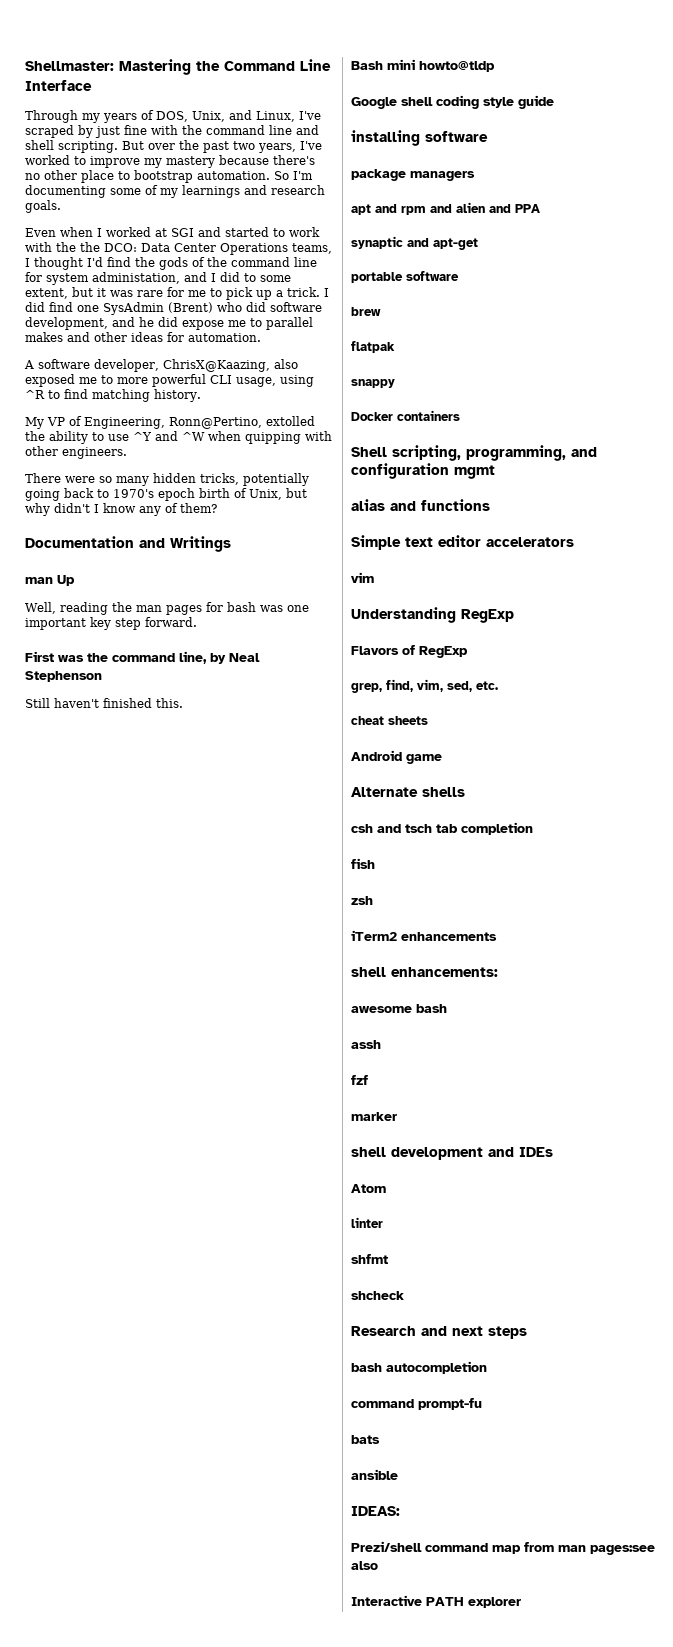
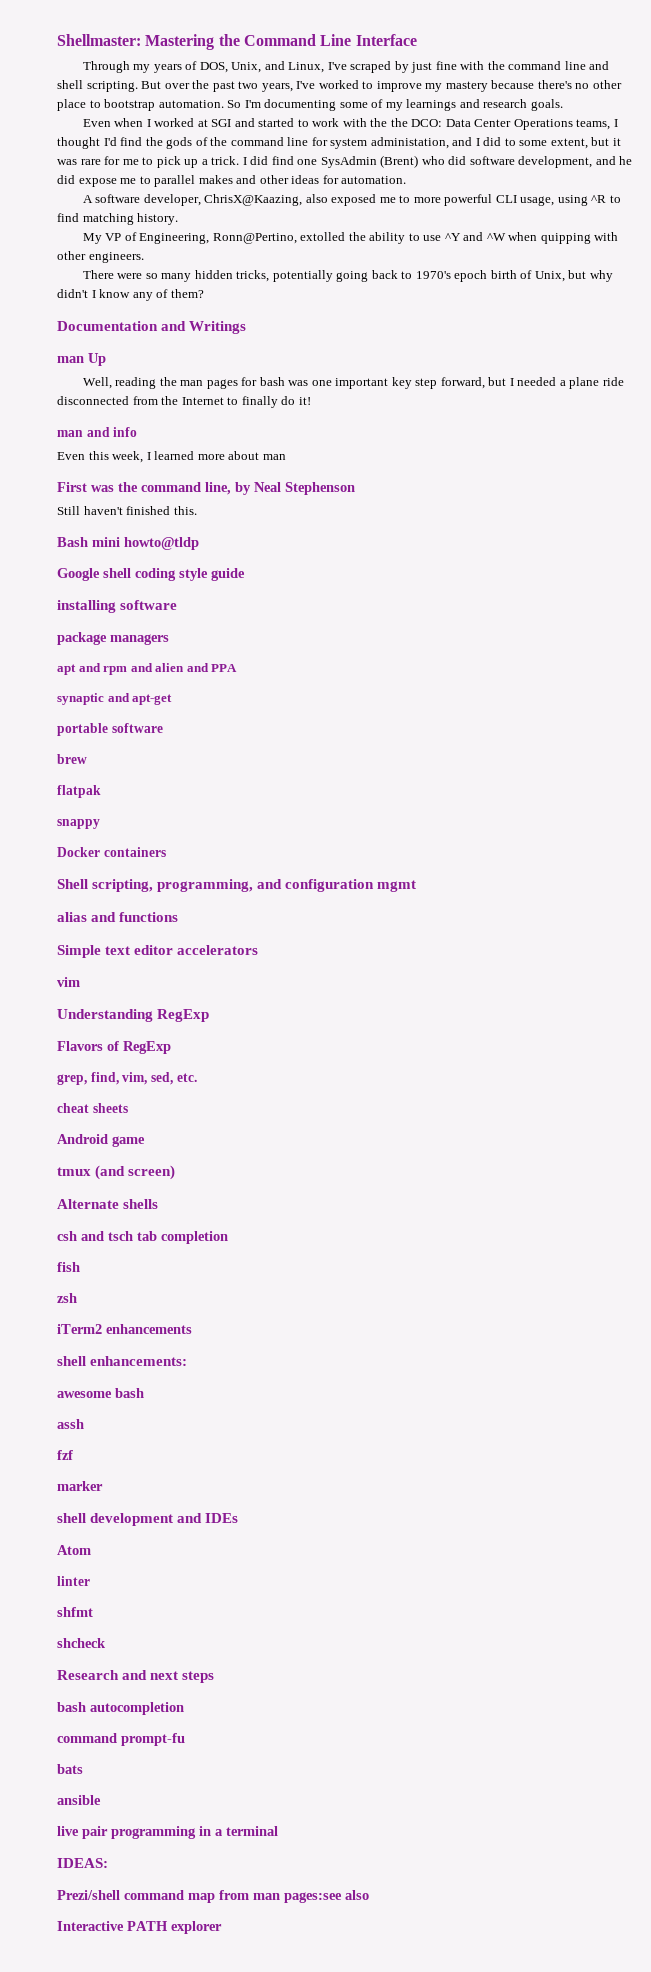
[145,617,197,627] forward. -> [440,377,624,389] [57,396,311,408] [57,427,138,437] [57,451,286,463] forward, but I needed a plane ride disconnected from the Internet to finally do it! // man and info // Even this week, I learned more about man
(442, 759) none -> [57,1165,176,1180] // tmux (and screen)
(398, 1474) none -> [57,1826,278,1839] // live pair programming in a terminal

